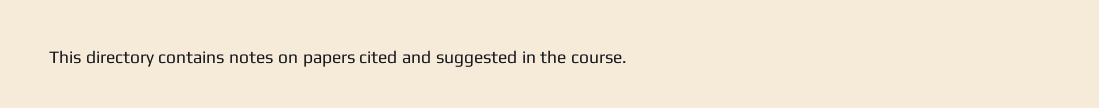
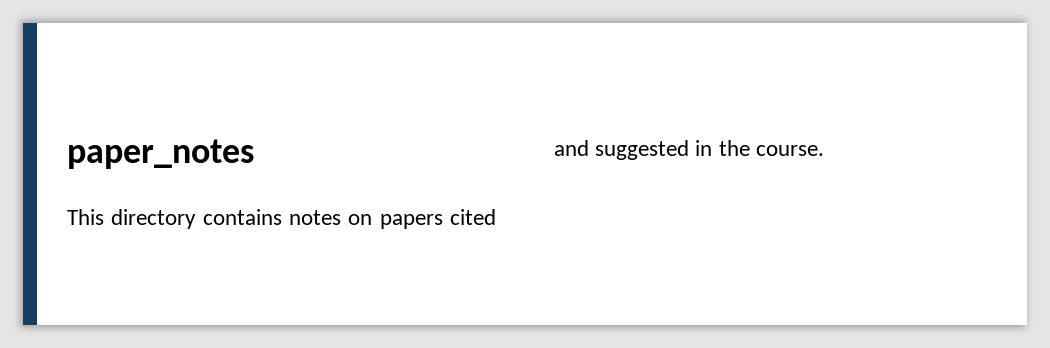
(49, 57) none -> [67,139,254,169] paper_notes //

